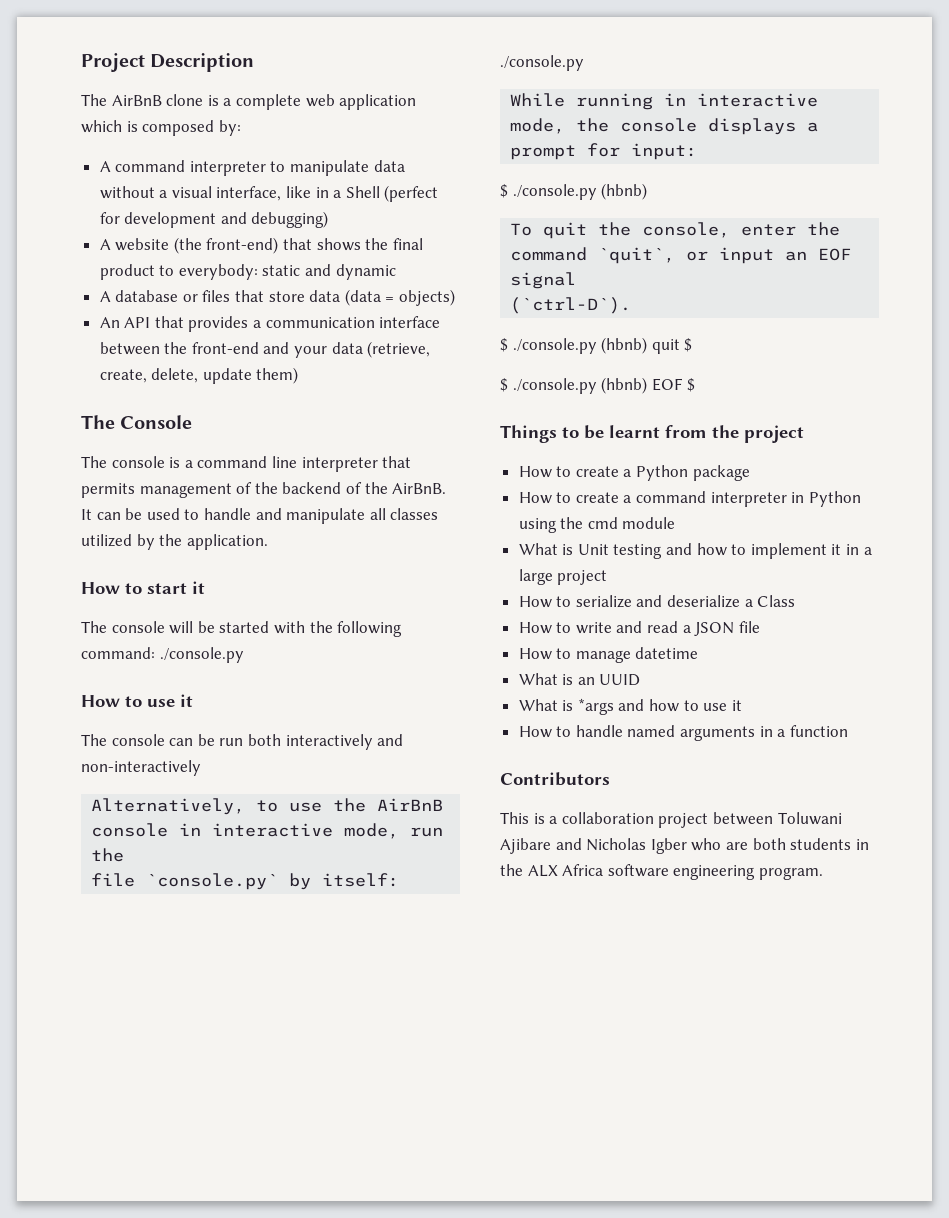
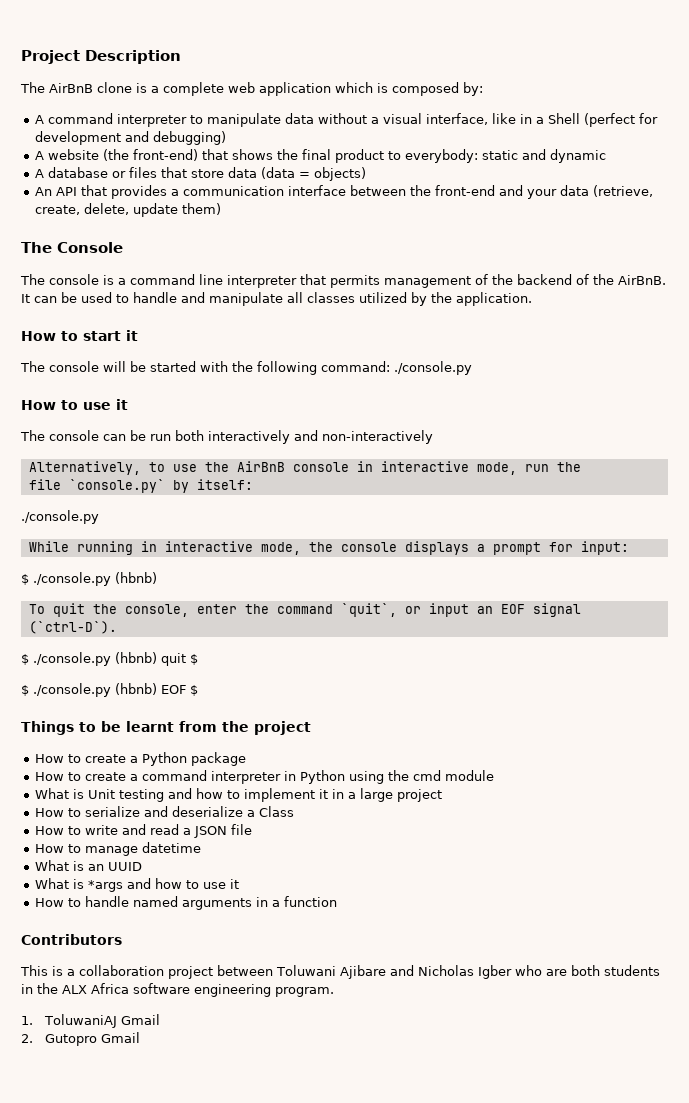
(823, 873) none -> [21,1014,161,1028] [21,1032,141,1046] // 1. ToluwaniAJ Gmail // 2. Gutopro Gmail

